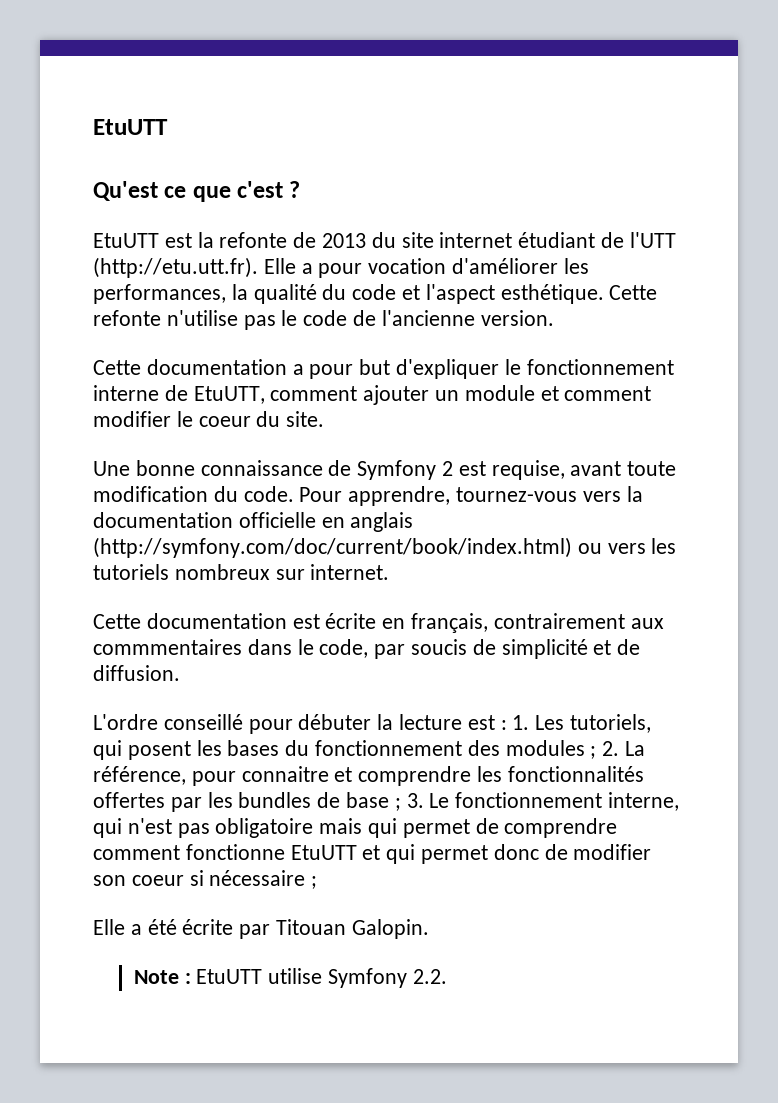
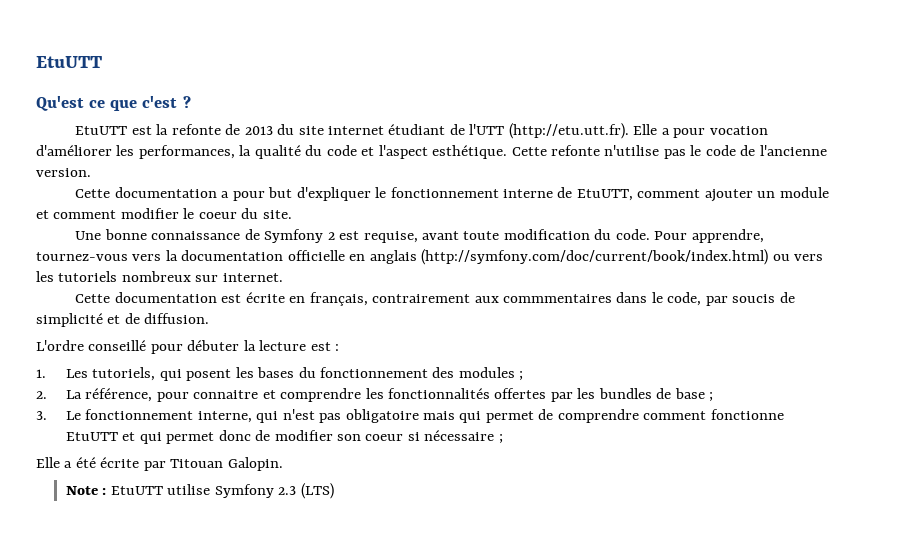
(507, 725) none -> (340, 347) //
(597, 752) none -> (524, 376) //
(401, 804) none -> (714, 397) //
[412,969,447,984] 2.2. -> [278,483,334,499] 2.3 (LTS)

